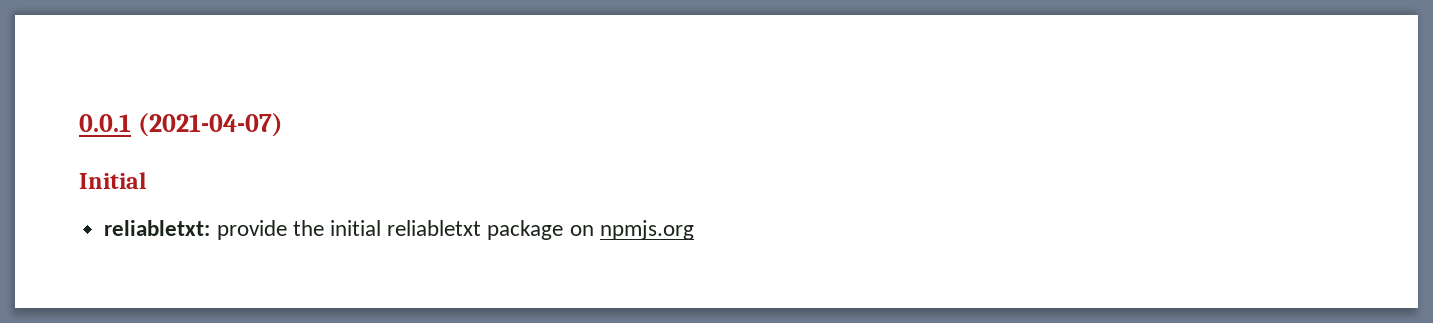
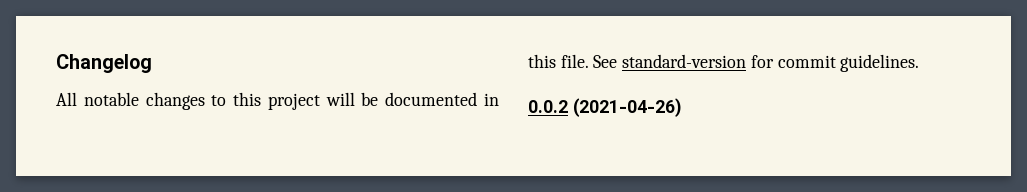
[79,113,283,137] [79,172,146,189] [104,220,694,240] 0.0.1 (2021-04-07) // Initial // reliabletxt: provide the initial reliabletxt package on npmjs.org -> [56,54,152,73] [56,92,499,110] [528,54,920,72] [528,98,682,117] Changelog // All notable changes to this project will be documented in this file. See standard-version for commit guidelines. // 0.0.2 (2021-04-26)

